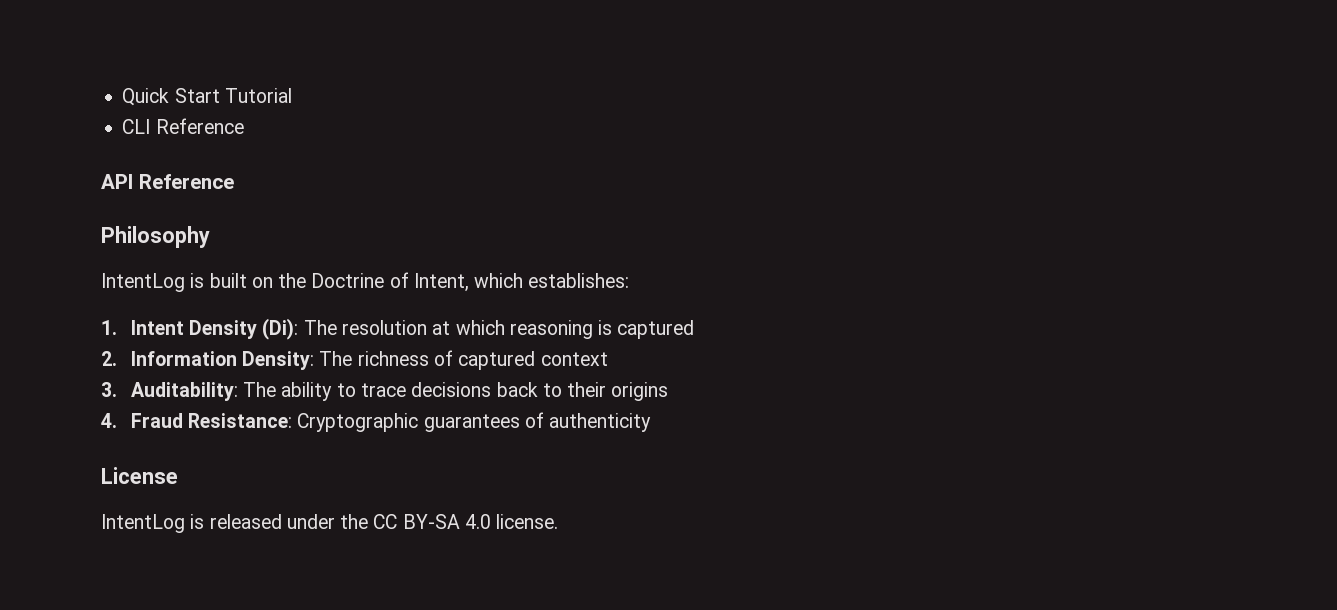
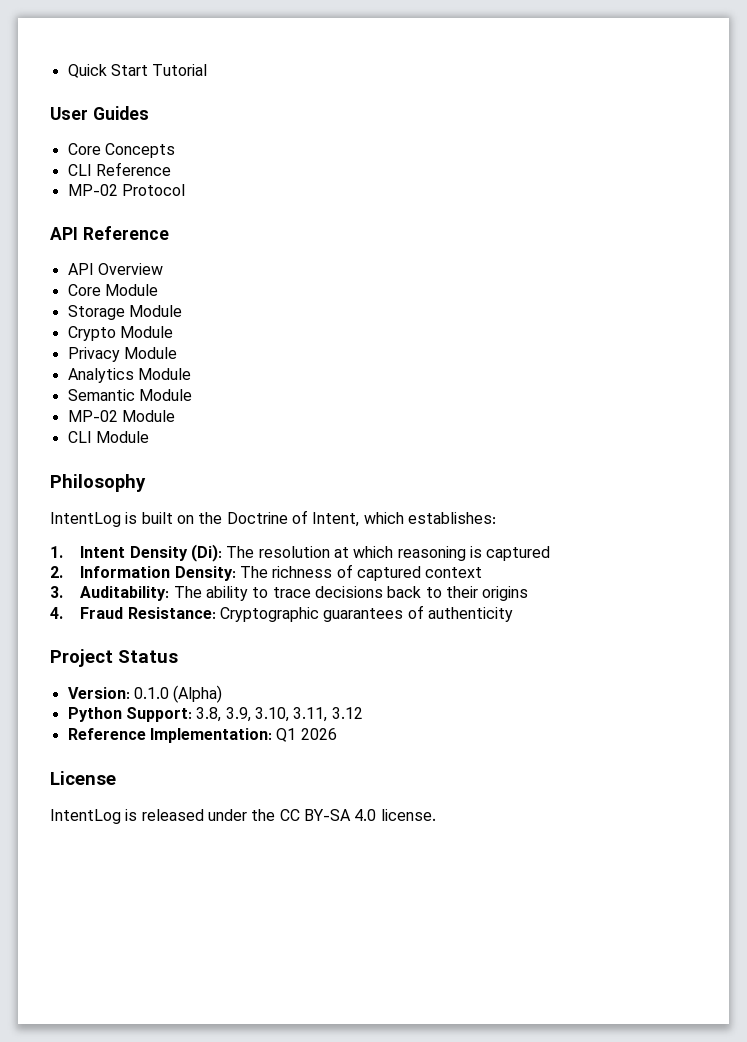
(292, 95) none -> [50,106,149,120] [67,143,175,158] // User Guides // Core Concepts
(244, 126) none -> [67,184,185,196] // MP-02 Protocol
(234, 181) none -> [67,263,163,275] [67,284,158,296] [67,305,182,320] [67,326,173,341] [67,347,177,362] [67,368,191,383] [67,389,192,401] [67,410,175,422] [67,431,149,443] // API Overview // Core Module // Storage Module // Crypto Module // Privacy Module // Analytics Module // Semantic Module // MP-02 Module // CLI Module
(652, 422) none -> [50,649,178,667] [67,685,223,703] [67,707,363,722] [67,728,337,743] // Project Status // Version: 0.1.0 (Alpha) // Python Support: 3.8, 3.9, 3.10, 3.11, 3.12 // Reference Implementation: Q1 2026

